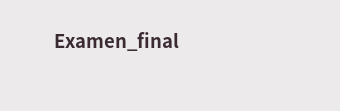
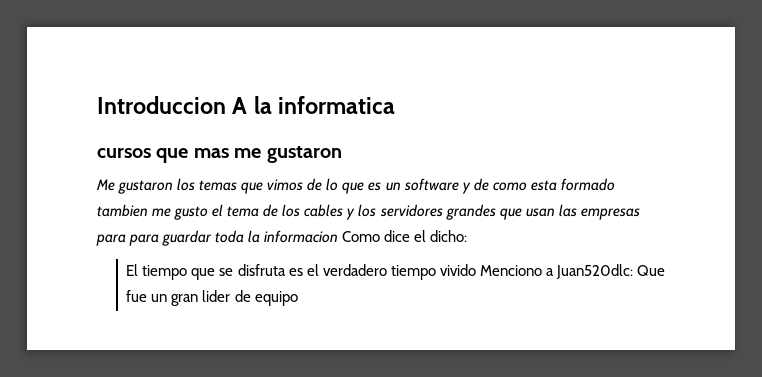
[54,32,179,51] Examen_final -> [97,96,396,114] [97,146,342,163] [96,178,615,194] [97,204,640,220] [96,230,468,246] [126,264,665,280] [126,290,298,306] Introduccion A la informatica // cursos que mas me gustaron // Me gustaron los temas que vimos de lo que es un software y de como esta formado tambien me gusto el tema de los cables y los servidores grandes que usan las empresas para para guardar toda la informacion Como dice el dicho: // El tiempo que se disfruta es el verdadero tiempo vivido Menciono a Juan520dlc: Que fue un gran lider de equipo

